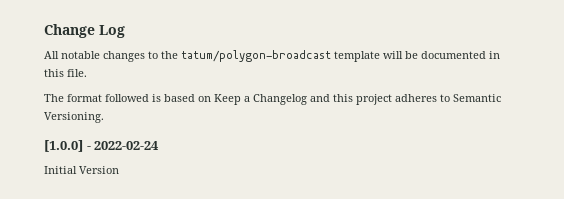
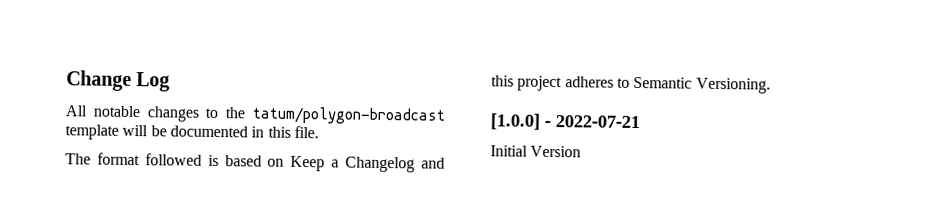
[94,141,160,150] 2022-02-24 -> [555,115,640,129] 2022-07-21

